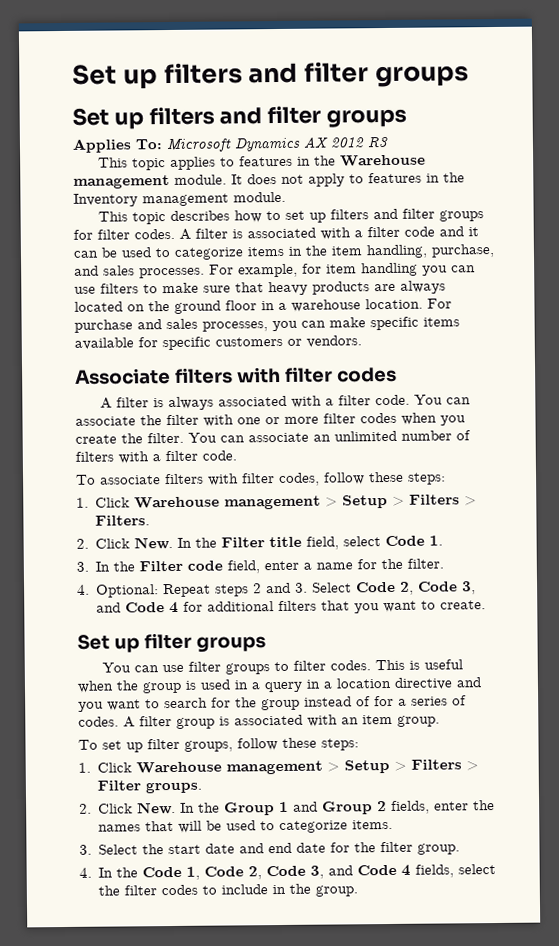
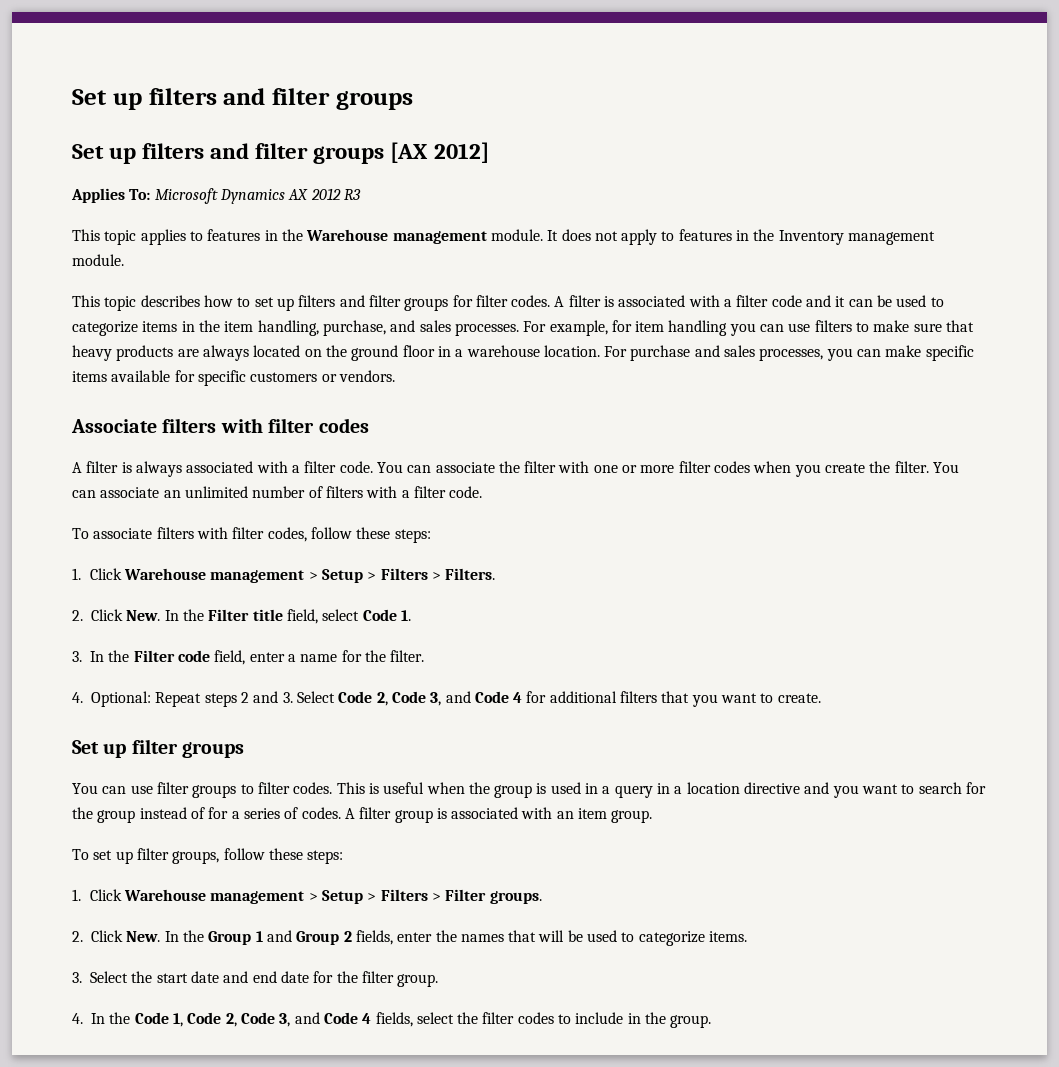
(408, 118) none -> [390,142,489,163] [AX 2012]

